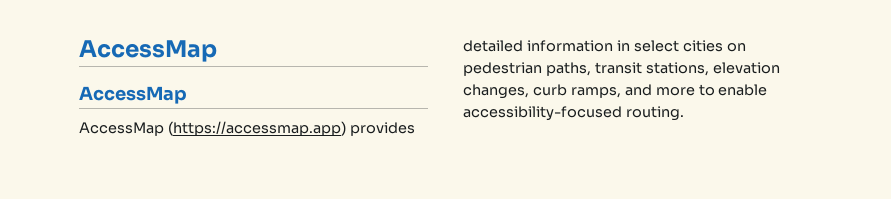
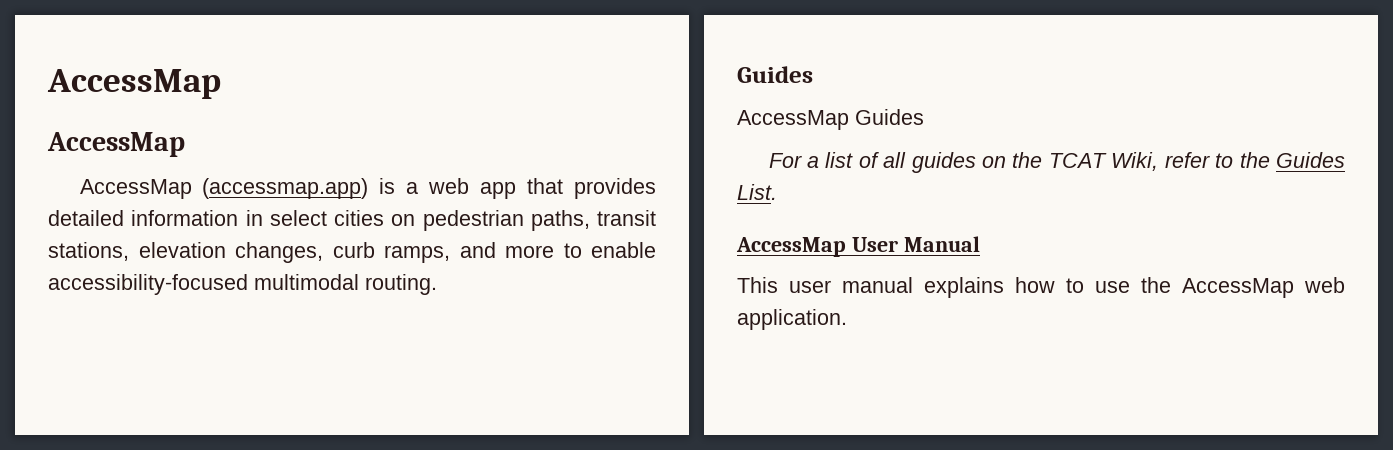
[167,121,346,136] (https://accessmap.app) -> [202,178,564,199] (accessmap.app) is a web app that
(622, 113) none -> [254,274,359,290] multimodal
(684, 113) none -> [737,66,813,83] [737,109,924,130] [768,152,1345,173] [737,184,777,200] [736,236,980,257] [737,277,1345,298] [737,309,847,330] // Guides // AccessMap Guides // For a list of all guides on the TCAT Wiki, refer to the Guides List. // AccessMap User Manual // This user manual explains how to use the AccessMap web application.

